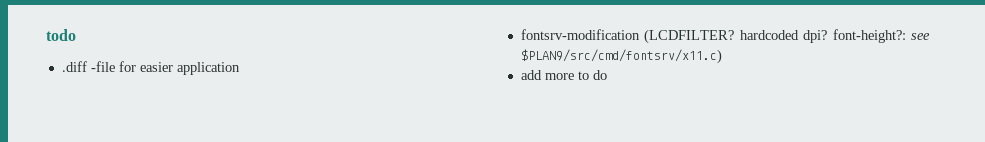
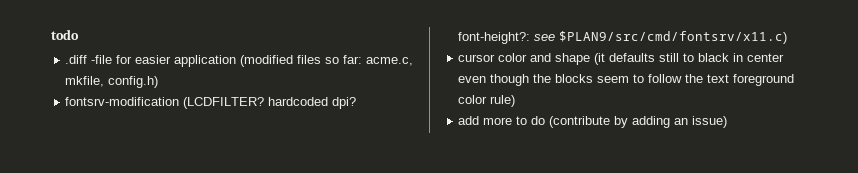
(240, 68) none -> [240,55,414,67] [65,76,159,88] (modified files so far: acme.c, mkfile, config.h)
(722, 56) none -> [458,53,785,65] [458,74,795,86] [458,95,516,107] // cursor color and shape (it defaults still to black in center even though the blocks seem to follow the text foreground color rule)
(607, 75) none -> [549,116,728,128] (contribute by adding an issue)

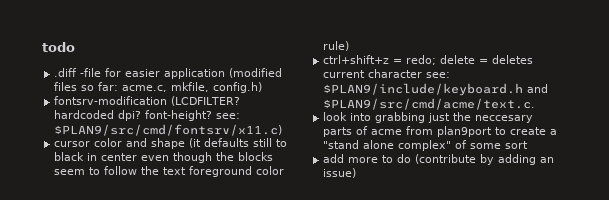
[458,32,556,44] font-height?: see -> [145,110,241,121] font-height? see:
(516, 101) none -> [323,55,534,65] [323,69,451,78] [323,83,549,96] [323,98,536,110] [323,112,534,123] [323,126,558,137] [323,140,529,151] // ctrl+shift+z = redo; delete = deletes current character see: $PLAN9/include/keyboard.h and $PLAN9/src/cmd/acme/text.c. // look into grabbing just the neccesary parts of acme from plan9port to create a "stand alone complex" of some sort

